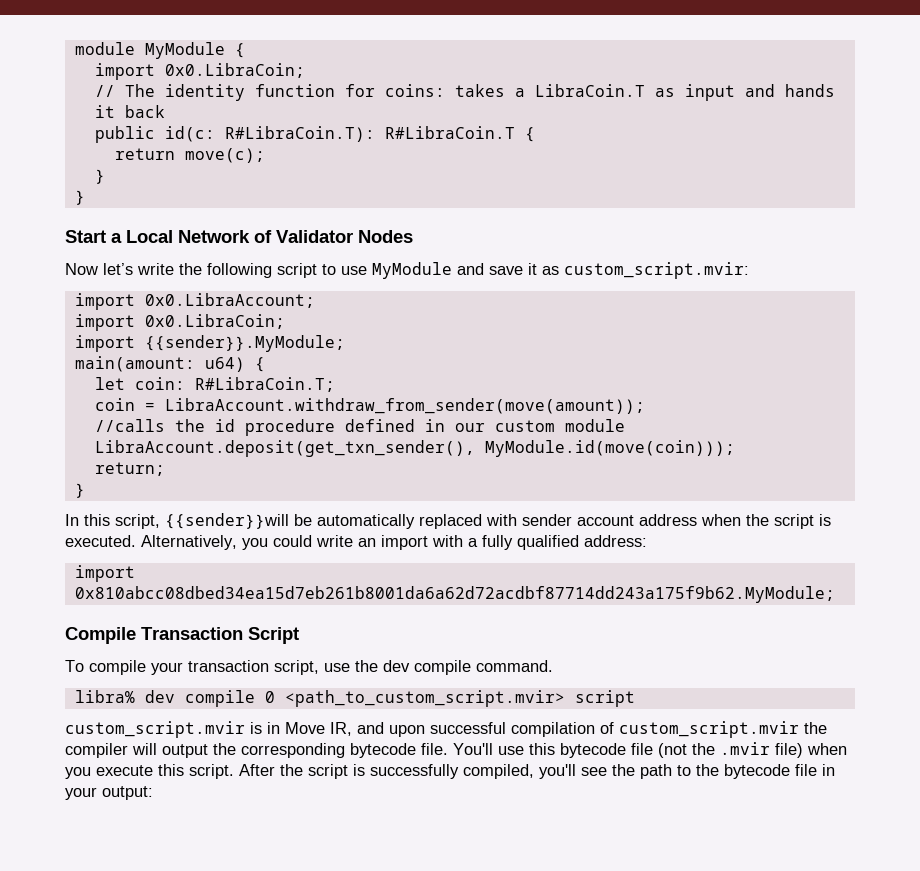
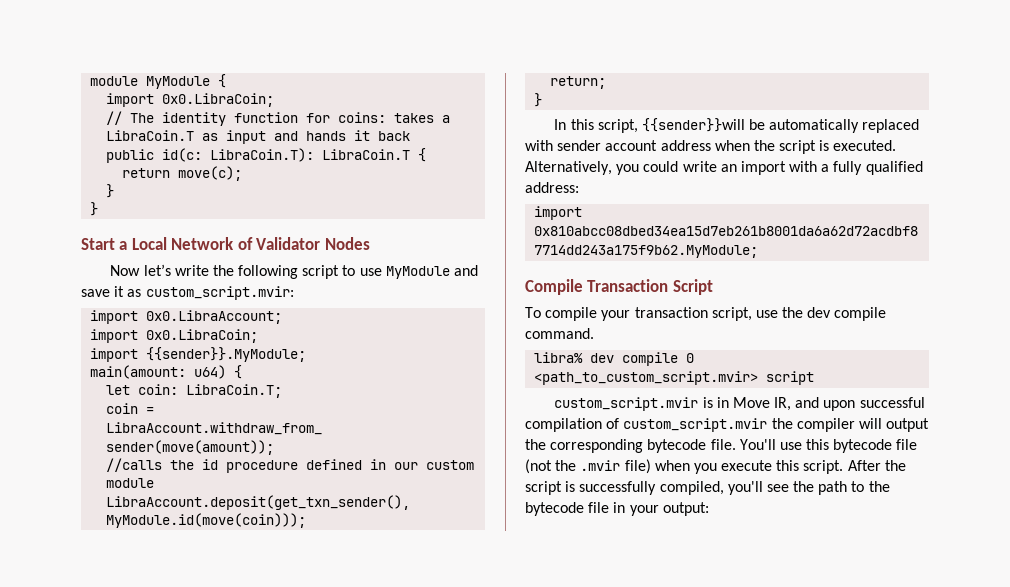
[224,126,515,142] R#LibraCoin.T): R#LibraCoin.T -> [210,148,411,162] LibraCoin.T): LibraCoin.T
[194,377,335,392] R#LibraCoin.T; -> [186,384,283,398] LibraCoin.T;

